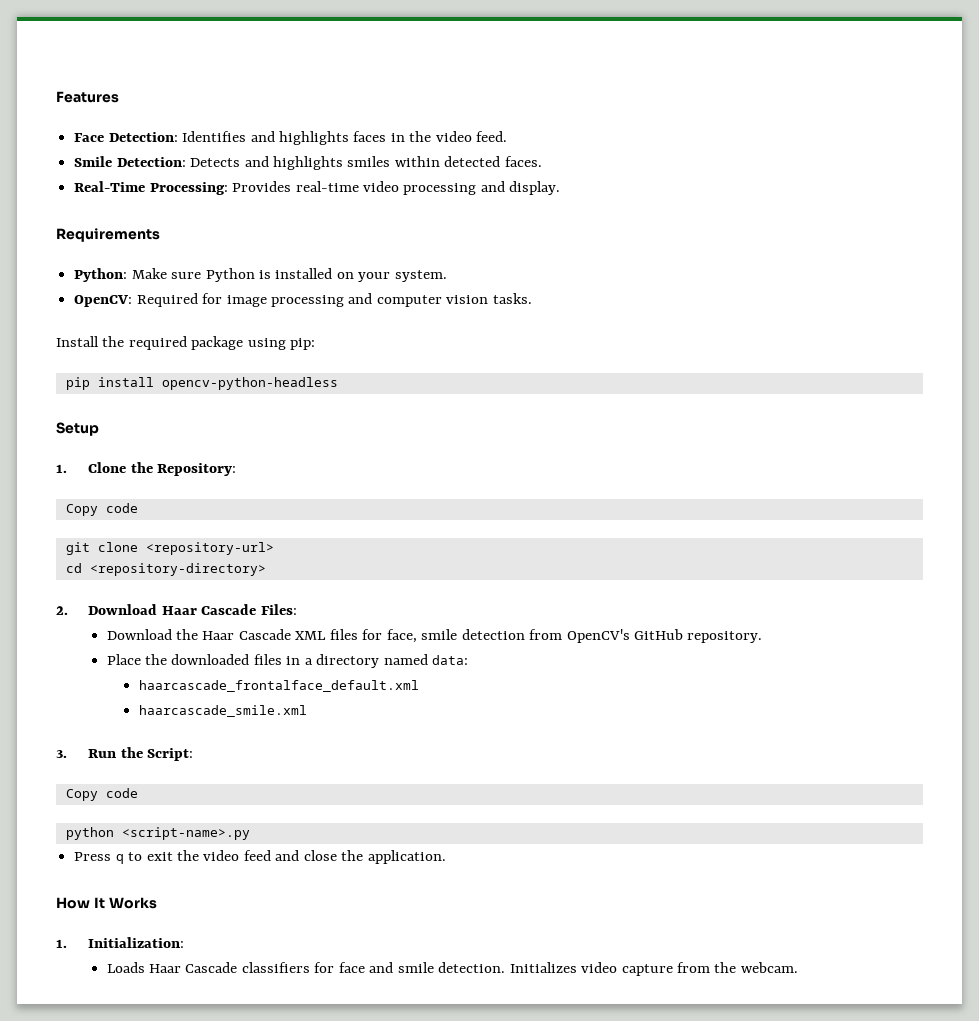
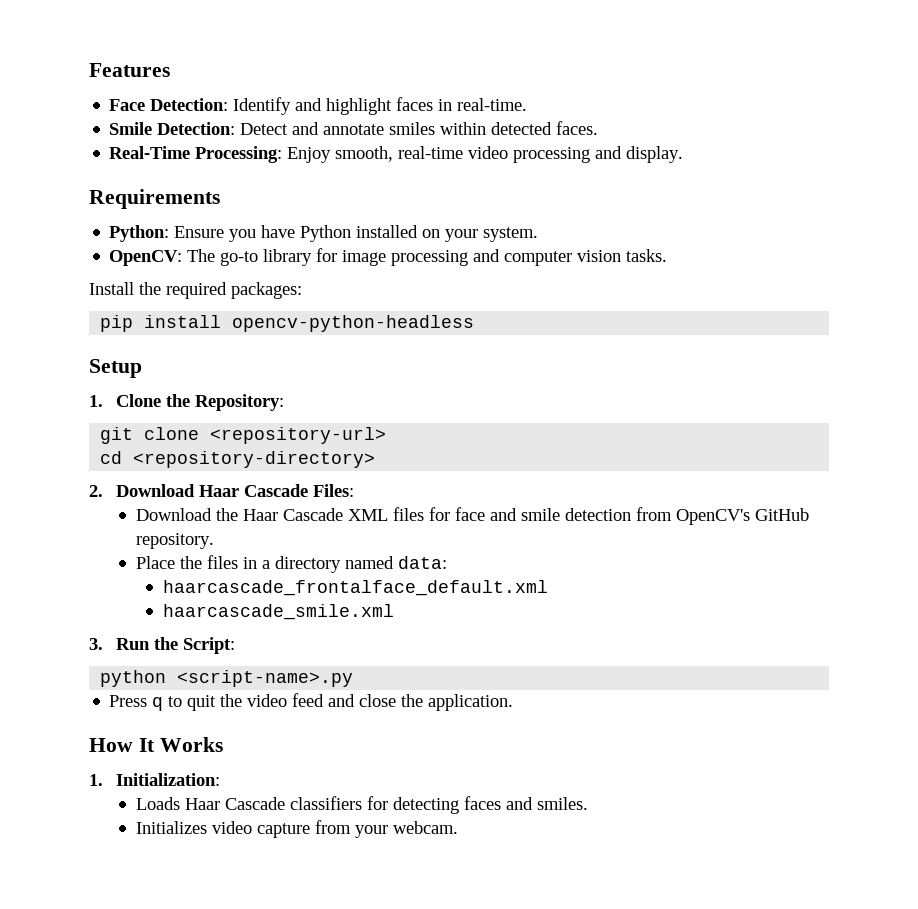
[182,131,508,145] Identifies and highlights faces in the video feed. -> [233,97,528,115] Identify and highlight faces in real-time.
[190,156,343,170] Detects and highlights -> [240,122,385,135] Detect and annotate
[232,181,292,192] Provides -> [287,146,394,163] Enjoy smooth,
[131,268,271,282] Make sure Python is -> [174,225,352,242] Ensure you have Python
[136,293,198,307] Required -> [187,249,313,266] The go-to library
[191,336,316,350] package using pip: -> [231,282,302,299] packages:
[65,503,138,516] // Copy code -> (284, 402) none
[386,629,417,643] face, -> [455,507,518,521] face and
[171,654,250,665] downloaded -> (203, 562) none
[65,788,138,801] // Copy code -> (235, 645) none
[146,852,173,861] exit -> [187,695,217,711] quit
[338,962,506,973] face and smile detection. -> [393,796,589,814] detecting faces and smiles. //
[714,962,737,973] the -> [355,825,389,838] your

